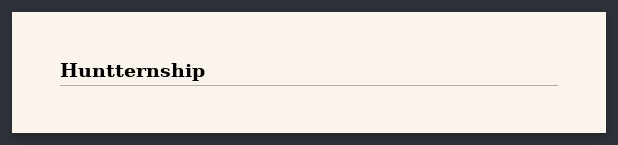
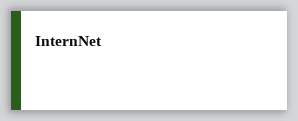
[60,63,205,81] Huntternship -> [35,36,102,46] InternNet

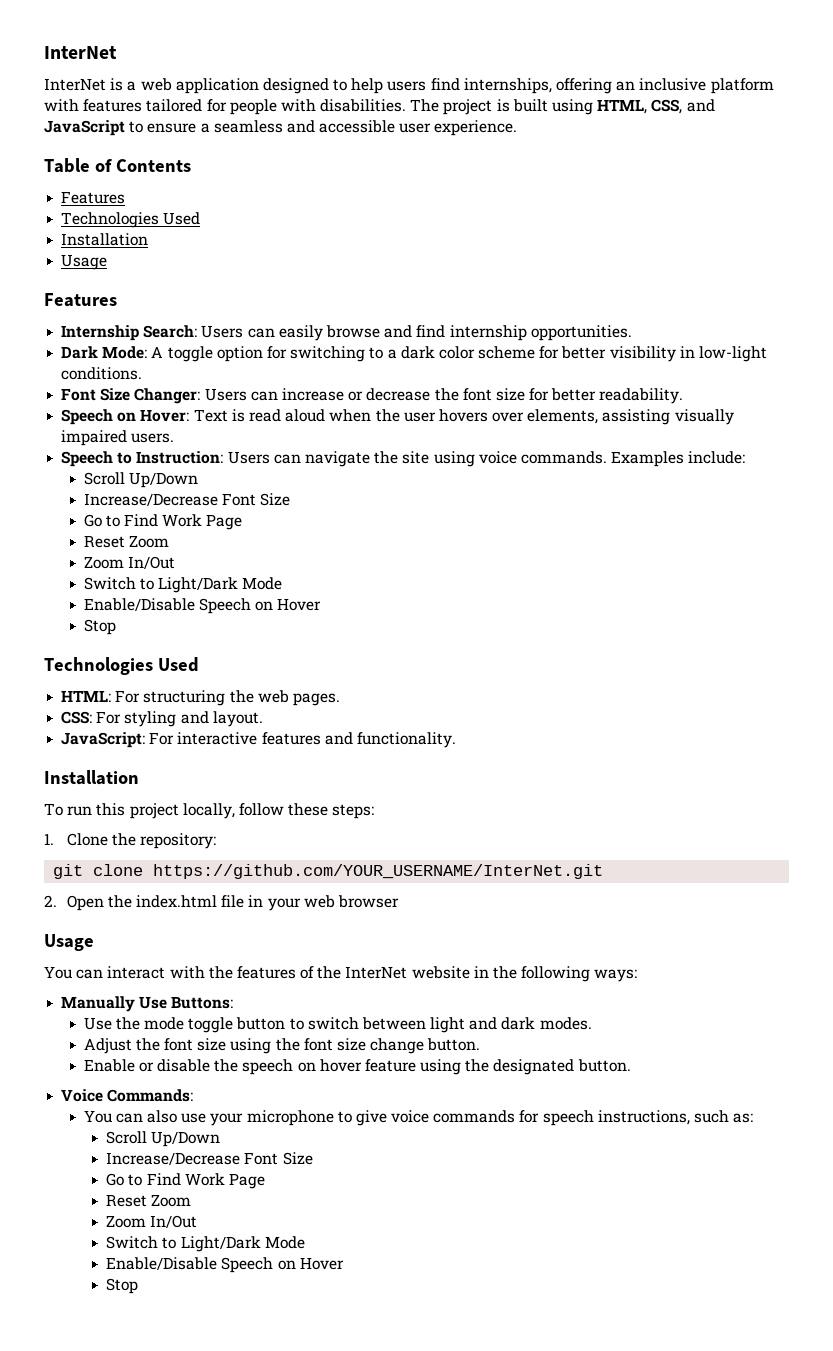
[35,36,102,46] InternNet -> [44,46,117,59] [44,78,774,94] [44,99,715,115] [44,120,518,136] [44,158,191,173] [61,191,126,204] [61,212,201,228] [61,233,149,246] [61,254,108,270] [44,293,117,307] [61,325,632,341] [61,346,768,362] [61,367,143,380] [61,388,684,404] [61,409,734,425] [61,430,175,446] [61,451,746,467] [83,472,198,488] [83,493,290,506] [83,514,243,530] [83,535,169,548] [83,556,175,569] [83,577,283,593] [83,598,322,614] [83,619,116,635] [44,657,199,675] [61,690,340,706] [61,711,263,727] [61,732,456,748] [44,770,139,785] [44,803,375,819] [44,833,216,849] [53,864,604,879] [44,895,399,911] [44,934,94,951] [44,966,638,982] [61,996,234,1012] [83,1017,592,1033] [83,1038,481,1054] [83,1059,631,1075] [61,1089,194,1102] [83,1110,754,1126] [106,1131,221,1147] [106,1152,313,1165] [106,1173,265,1189] [106,1194,192,1207] [106,1215,198,1228] [106,1236,305,1252] [106,1257,344,1273] [106,1278,139,1294] InterNet // InterNet is a web application designed to help users find internships, offering an inclusive platform with features tailored for people with disabilities. The project is built using HTML, CSS, and JavaScript to ensure a seamless and accessible user experience. // Table of Contents // Features // Technologies Used // Installation // Usage // Features // Internship Search: Users can easily browse and find internship opportunities. // Dark Mode: A toggle option for switching to a dark color scheme for better visibility in low-light conditions. // Font Size Changer: Users can increase or decrease the font size for better readability. // Speech on Hover: Text is read aloud when the user hovers over elements, assisting visually impaired users. // Speech to Instruction: Users can navigate the site using voice commands. Examples include: // Scroll Up/Down // Increase/Decrease Font Size // Go to Find Work Page // Reset Zoom // Zoom In/Out // Switch to Light/Dark Mode // Enable/Disable Speech on Hover // Stop // Technologies Used // HTML: For structuring the web pages. // CSS: For styling and layout. // JavaScript: For interactive features and functionality. // Installation // To run this project locally, follow these steps: // 1. Clone the repository: // git clone https://github.com/YOUR_USERNAME/InterNet.git // 2. Open the index.html file in your web browser // Usage // You can interact with the features of the InterNet website in the following ways: // Manually Use Buttons: // Use the mode toggle button to switch between light and dark modes. // Adjust the font size using the font size change button. // Enable or disable the speech on hover feature using the designated button. // Voice Commands: // You can also use your microphone to give voice commands for speech instructions, such as: // Scroll Up/Down // Increase/Decrease Font Size // Go to Find Work Page // Reset Zoom // Zoom In/Out // Switch to Light/Dark Mode // Enable/Disable Speech on Hover // Stop

